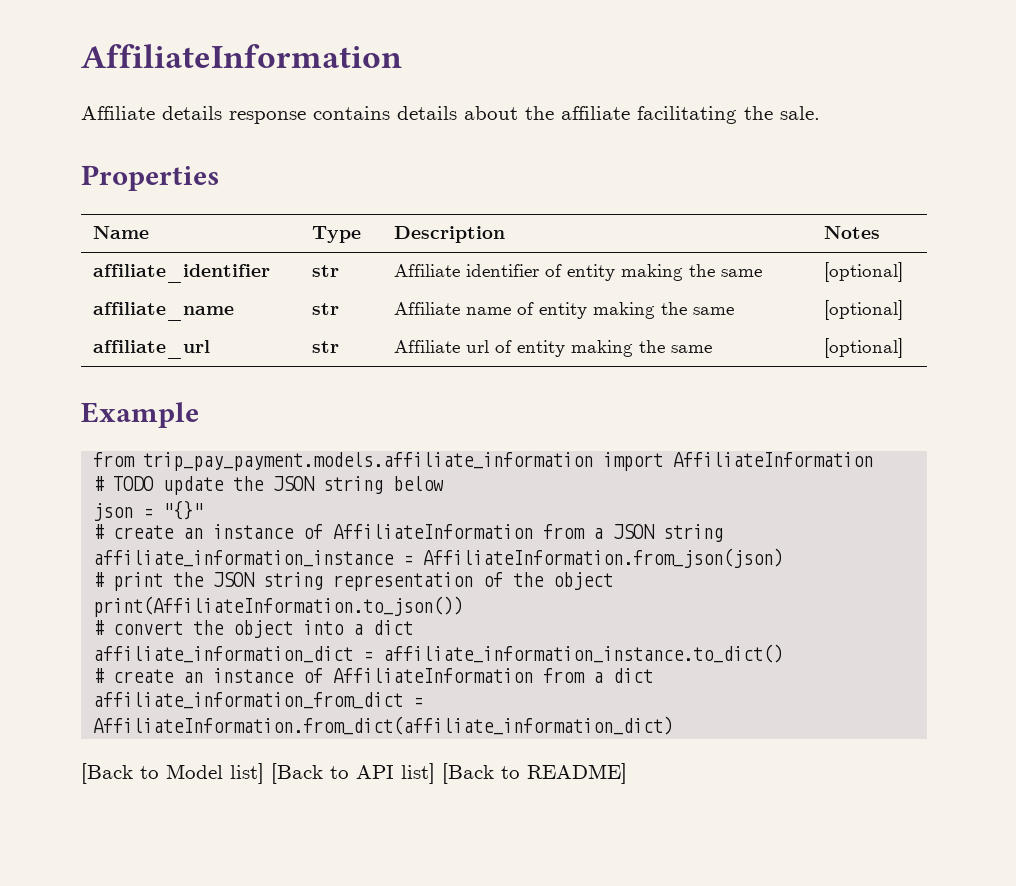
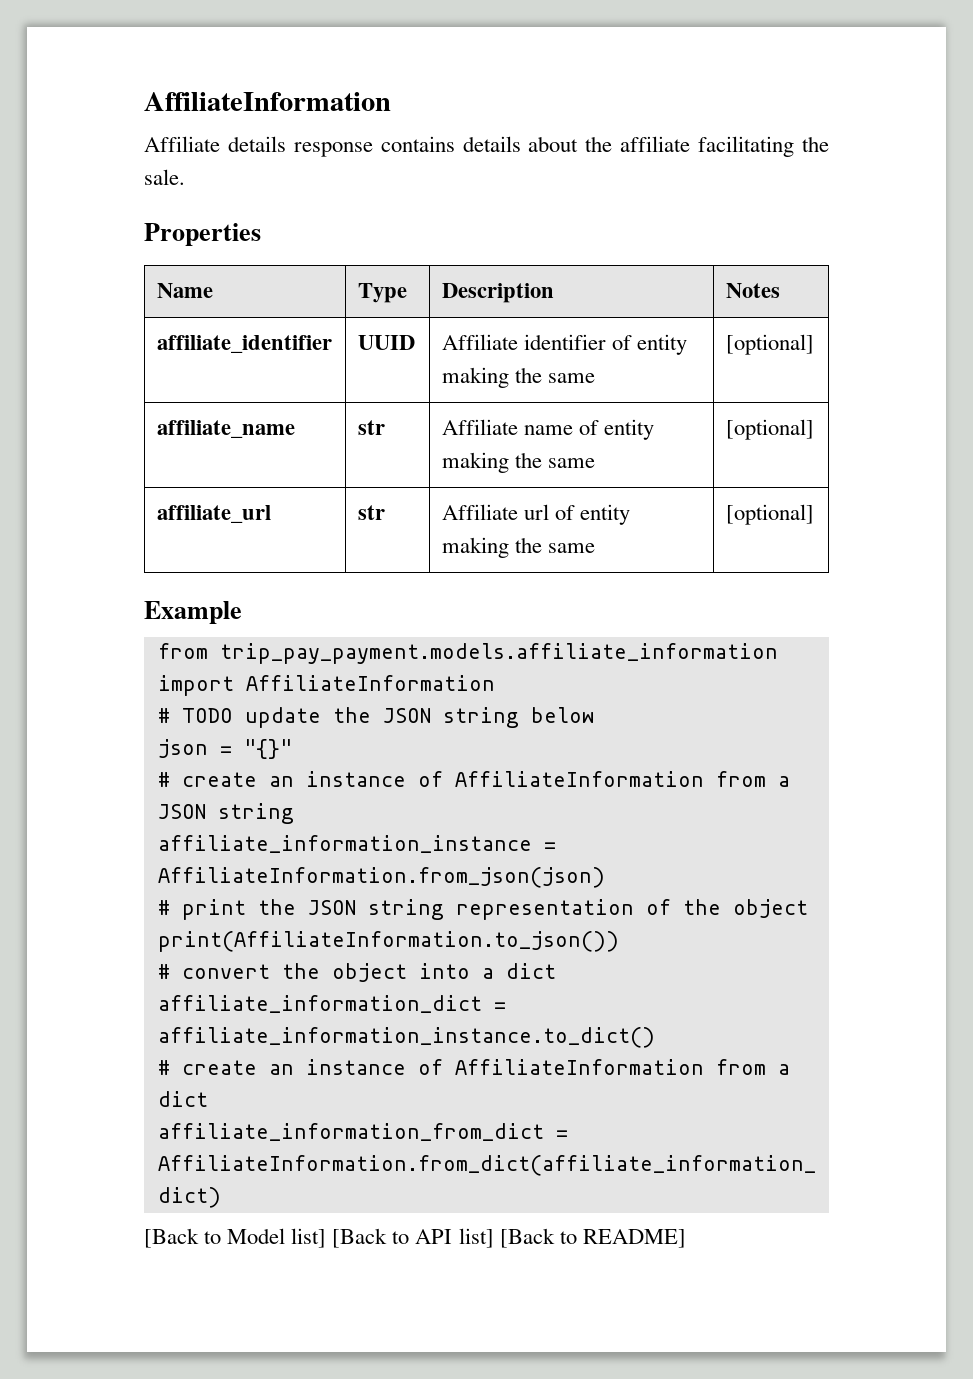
[312,265,340,277] str -> [357,335,415,350] UUID

